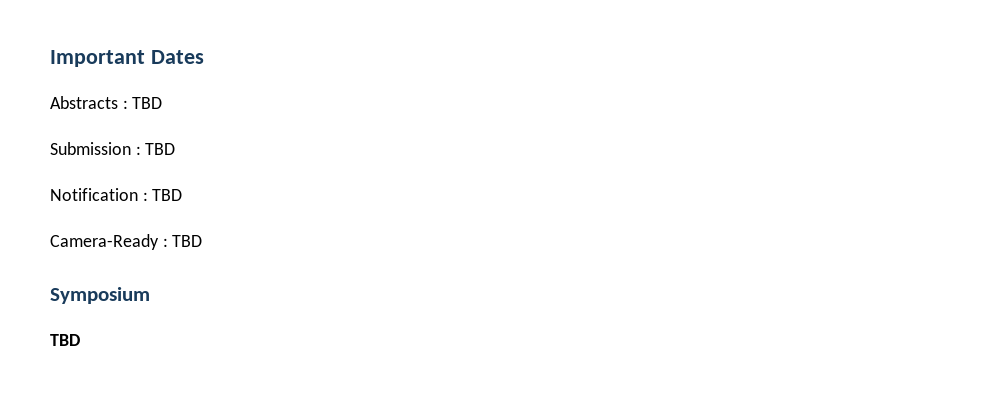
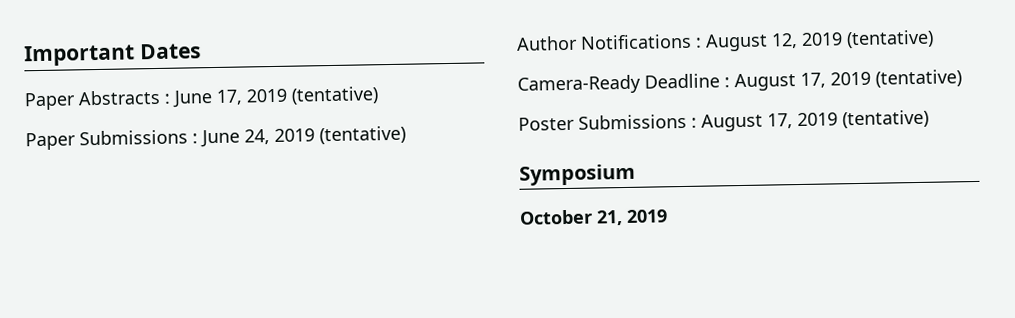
(204, 57) none -> [24,92,76,111] Paper
[132,97,163,109] [50,142,176,155] [50,188,183,201] [50,234,203,250] [50,287,150,304] [50,334,80,346] TBD // Submission : TBD // Notification : TBD // Camera-Ready : TBD // Symposium // TBD -> [172,86,379,108] [25,125,406,151] [516,29,934,52] [517,69,962,95] [518,109,929,132] [519,163,636,186] [519,209,668,226] June 17, 2019 (tentative) // Paper Submissions : June 24, 2019 (tentative) // Author Notifications : August 12, 2019 (tentative) // Camera-Ready Deadline : August 17, 2019 (tentative) // Poster Submissions : August 17, 2019 (tentative) // Symposium // October 21, 2019

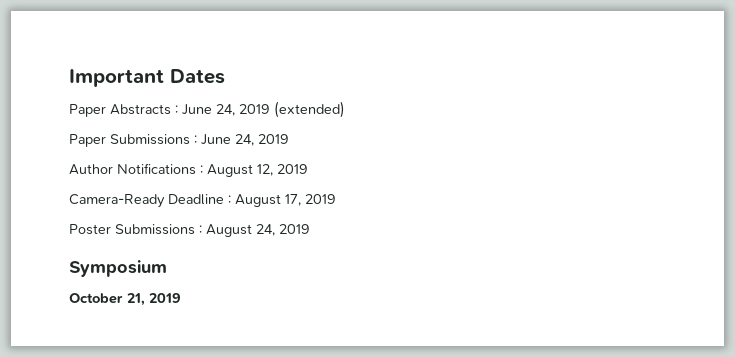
[216,86,379,105] 17, 2019 (tentative) -> [216,101,345,118] 24, 2019 (extended)
[319,125,406,145] (tentative) -> (289, 139) none
[846,29,934,49] (tentative) -> (308, 169) none
[875,69,962,88] (tentative) -> (336, 199) none
[767,109,929,129] 17, 2019 (tentative) -> [256,224,310,236] 24, 2019

